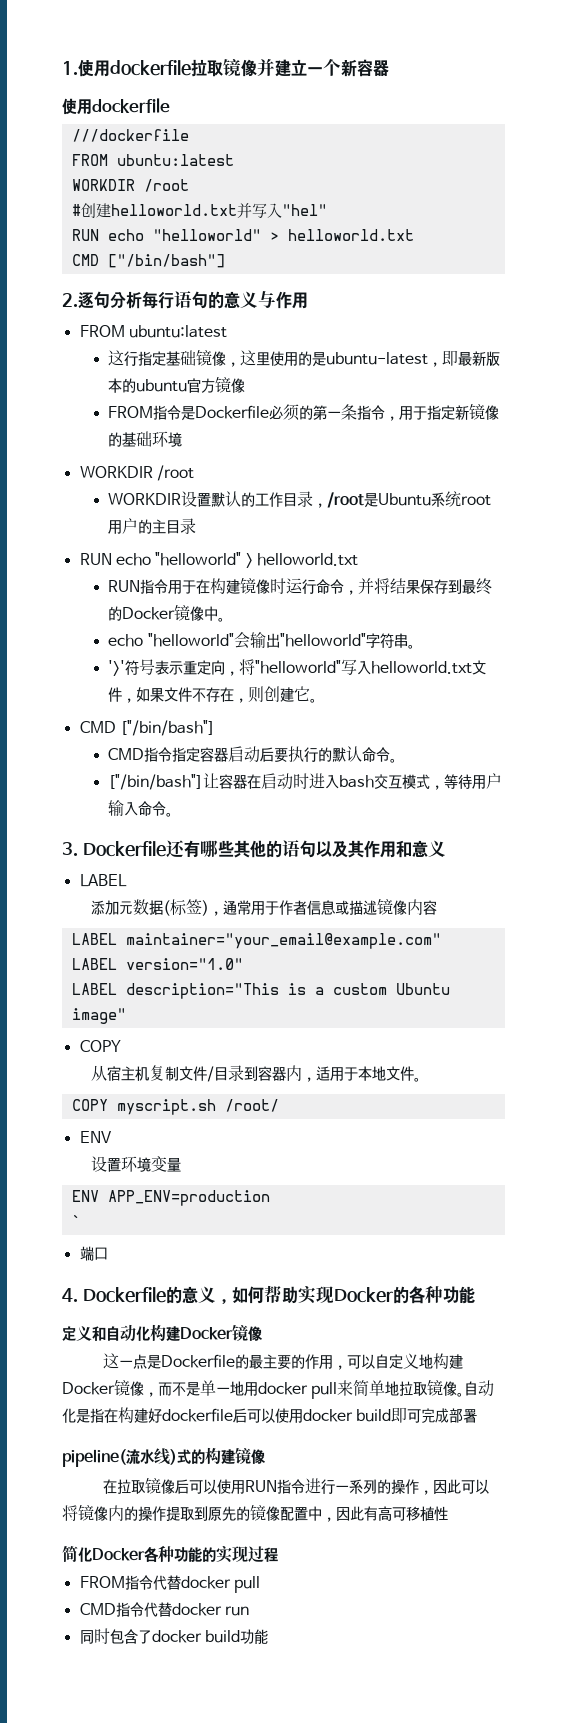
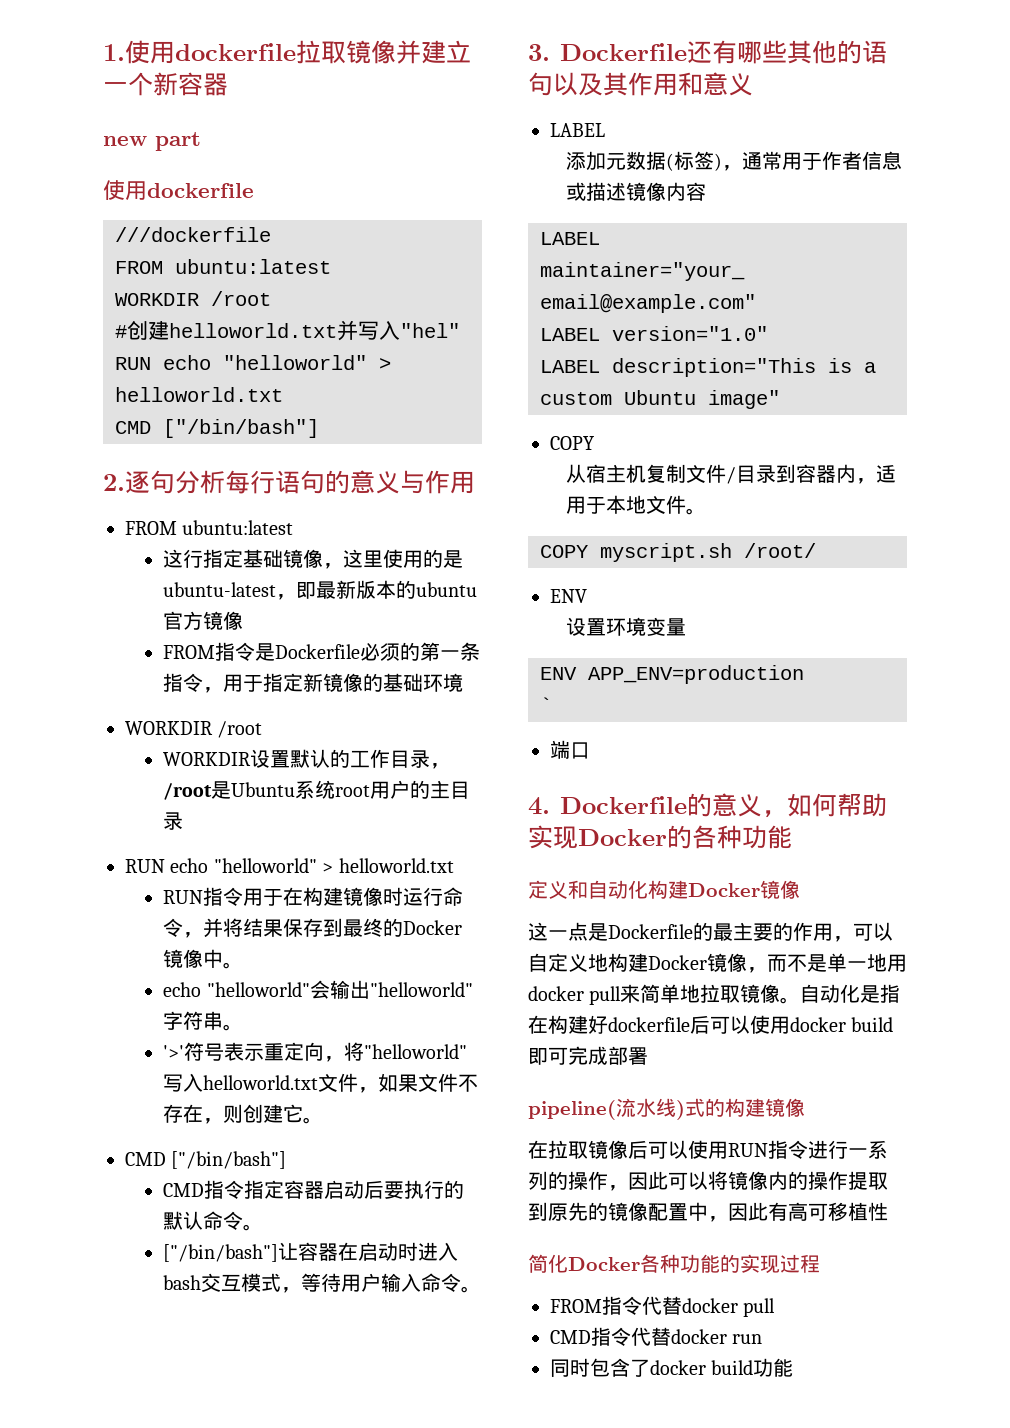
(389, 68) none -> [103,132,201,151] // new part

